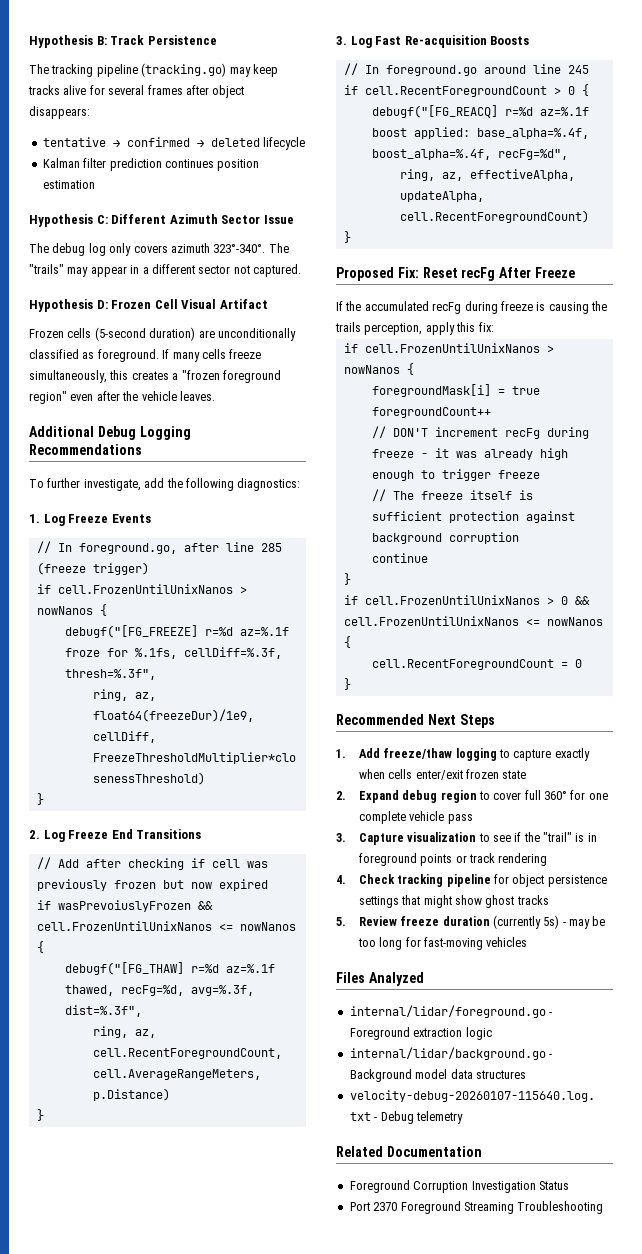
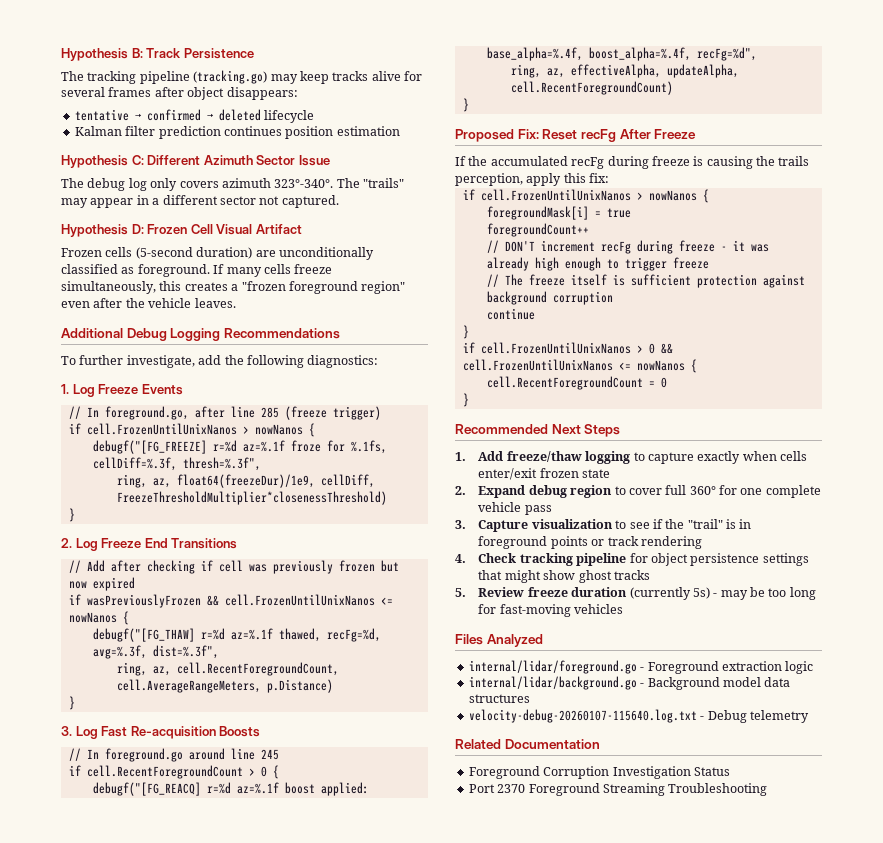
[57,900,191,912] wasPrevoiuslyFrozen -> [86,594,201,608] wasPreviouslyFrozen

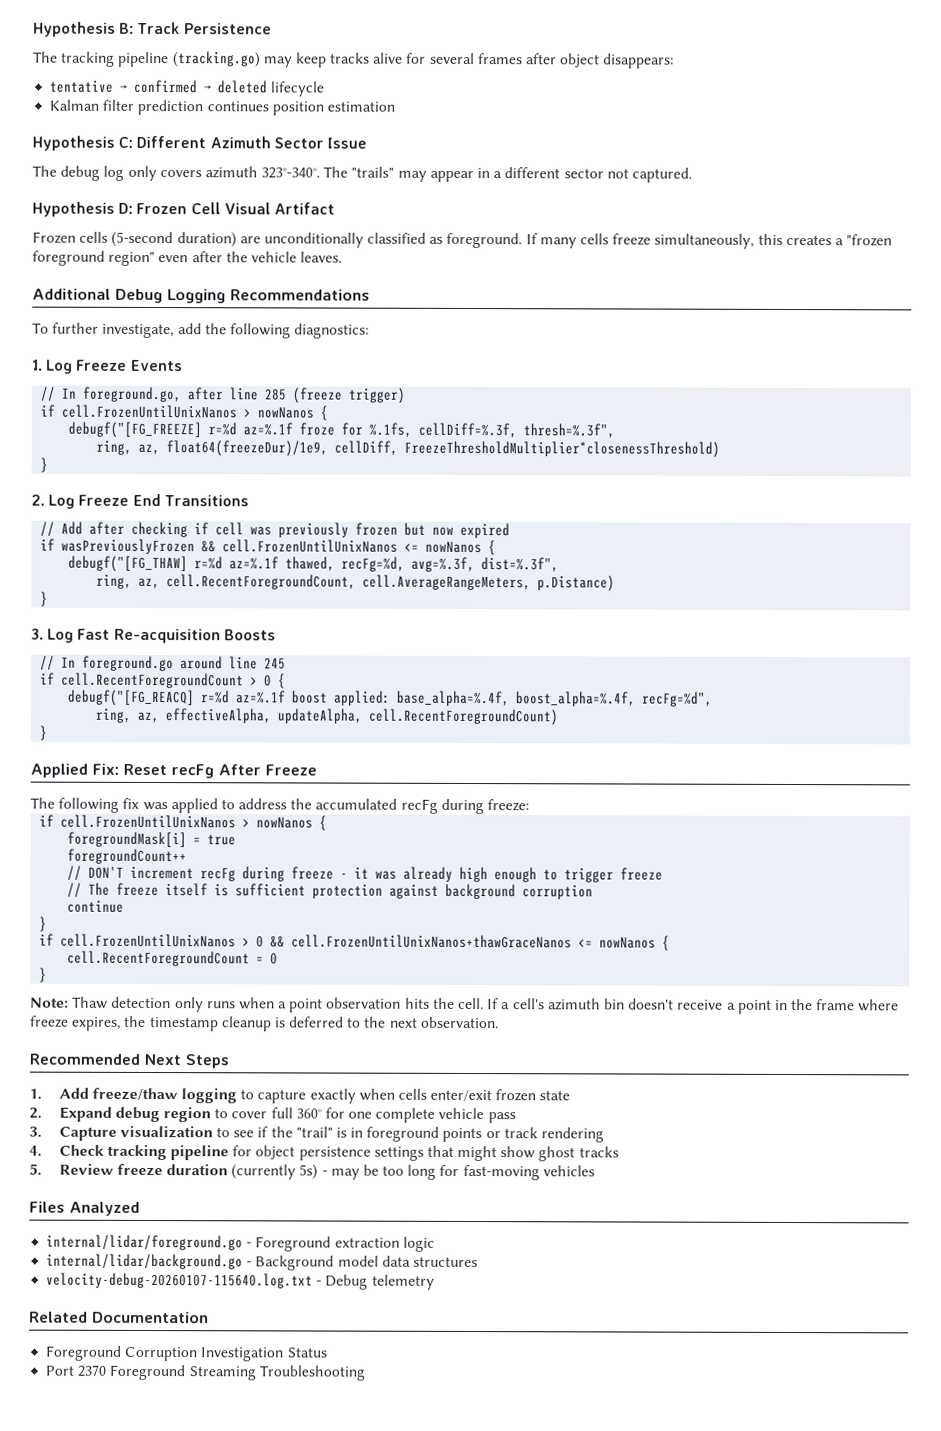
[455,129,514,142] Proposed -> [30,763,88,778] Applied
[455,156,810,169] [455,173,610,186] If the accumulated recFg during freeze is causing the trails perception, apply this fix: -> [30,797,530,815] The following fix was applied to address the accumulated recFg during freeze:
[462,359,613,371] cell.FrozenUntilUnixNanos -> [291,934,573,949] cell.FrozenUntilUnixNanos+thawGraceNanos
(469, 400) none -> [30,996,900,1014] [30,1015,499,1032] // Note: Thaw detection only runs when a point observation hits the cell. If a cell's azimuth bin doesn't receive a point in the frame where freeze expires, the timestamp cleanup is deferred to the next observation.

